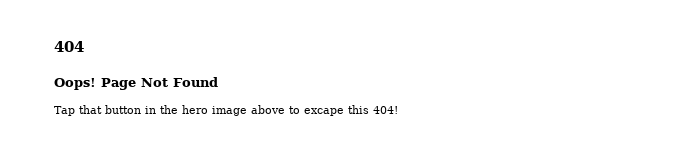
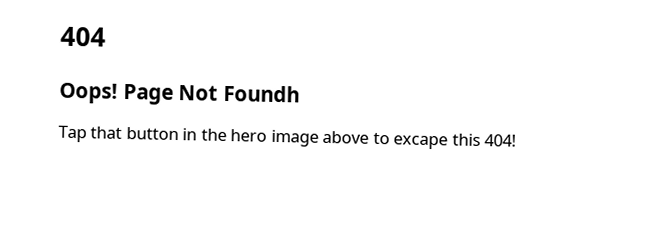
[173,77,218,87] Found -> [222,84,300,103] Foundh

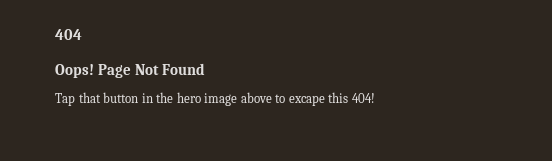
[222,84,300,103] Foundh -> [161,63,205,75] Found

